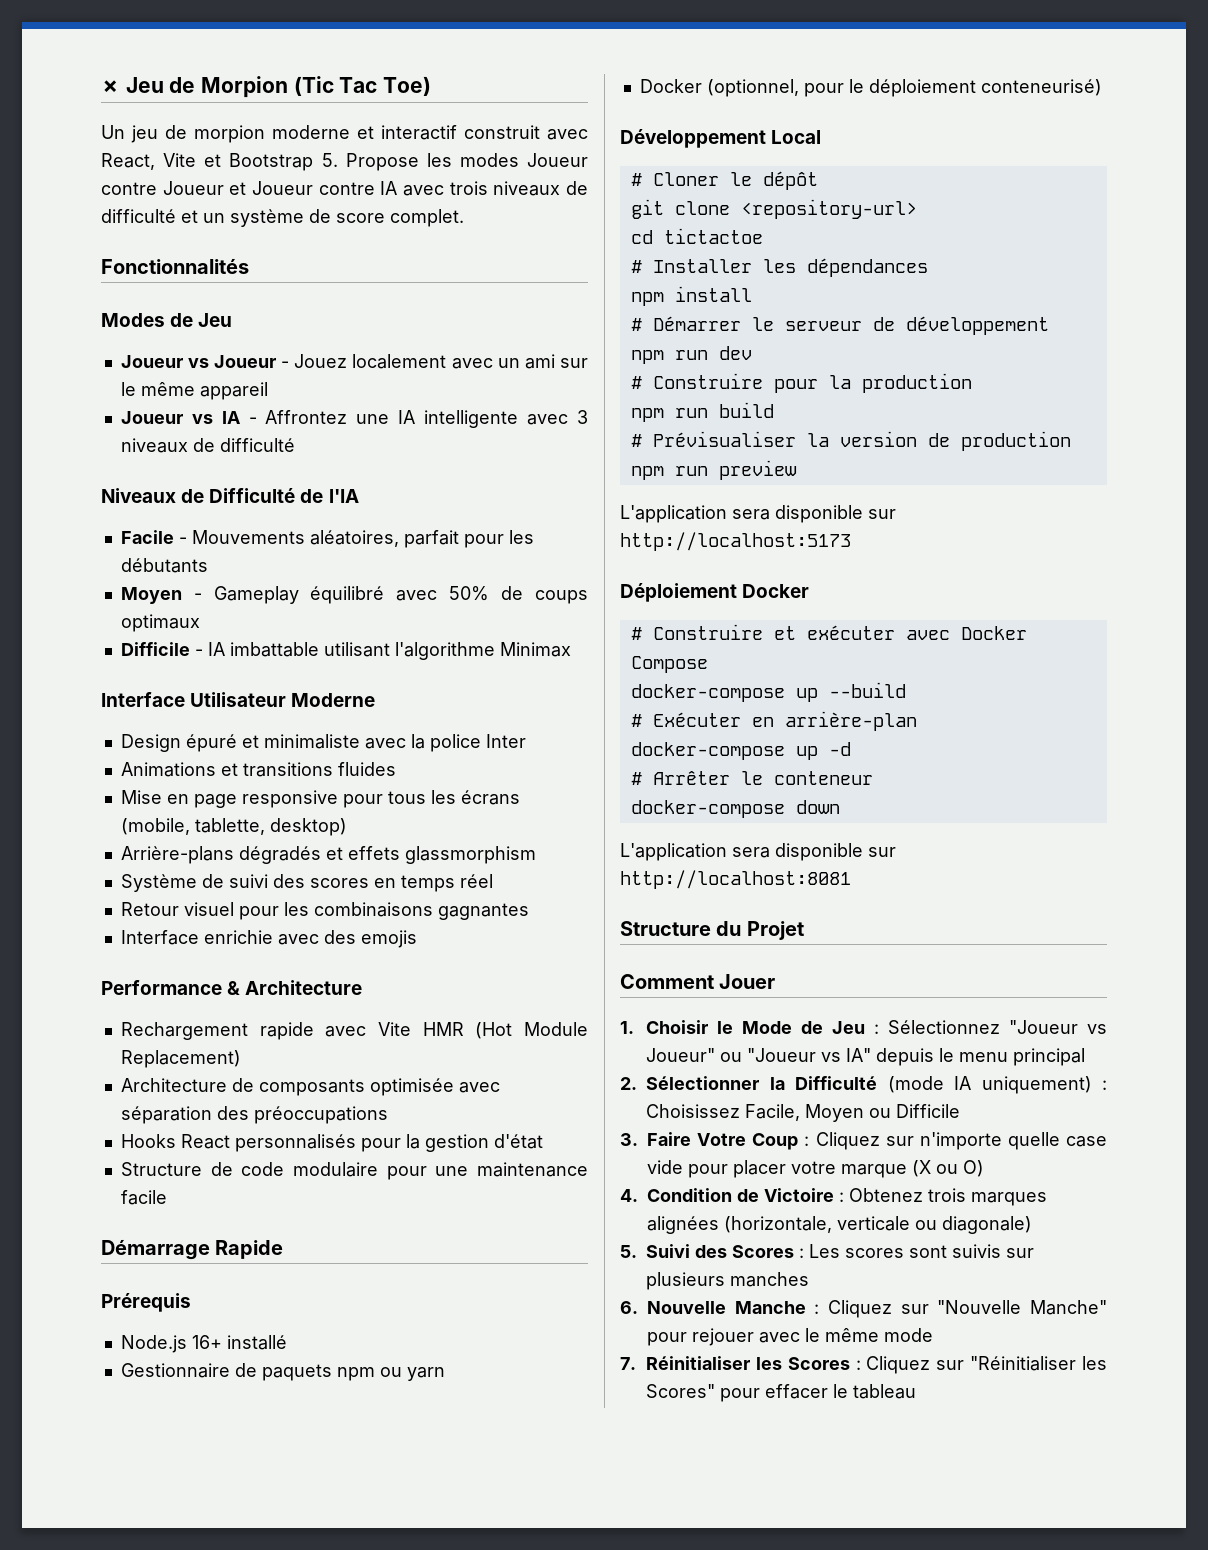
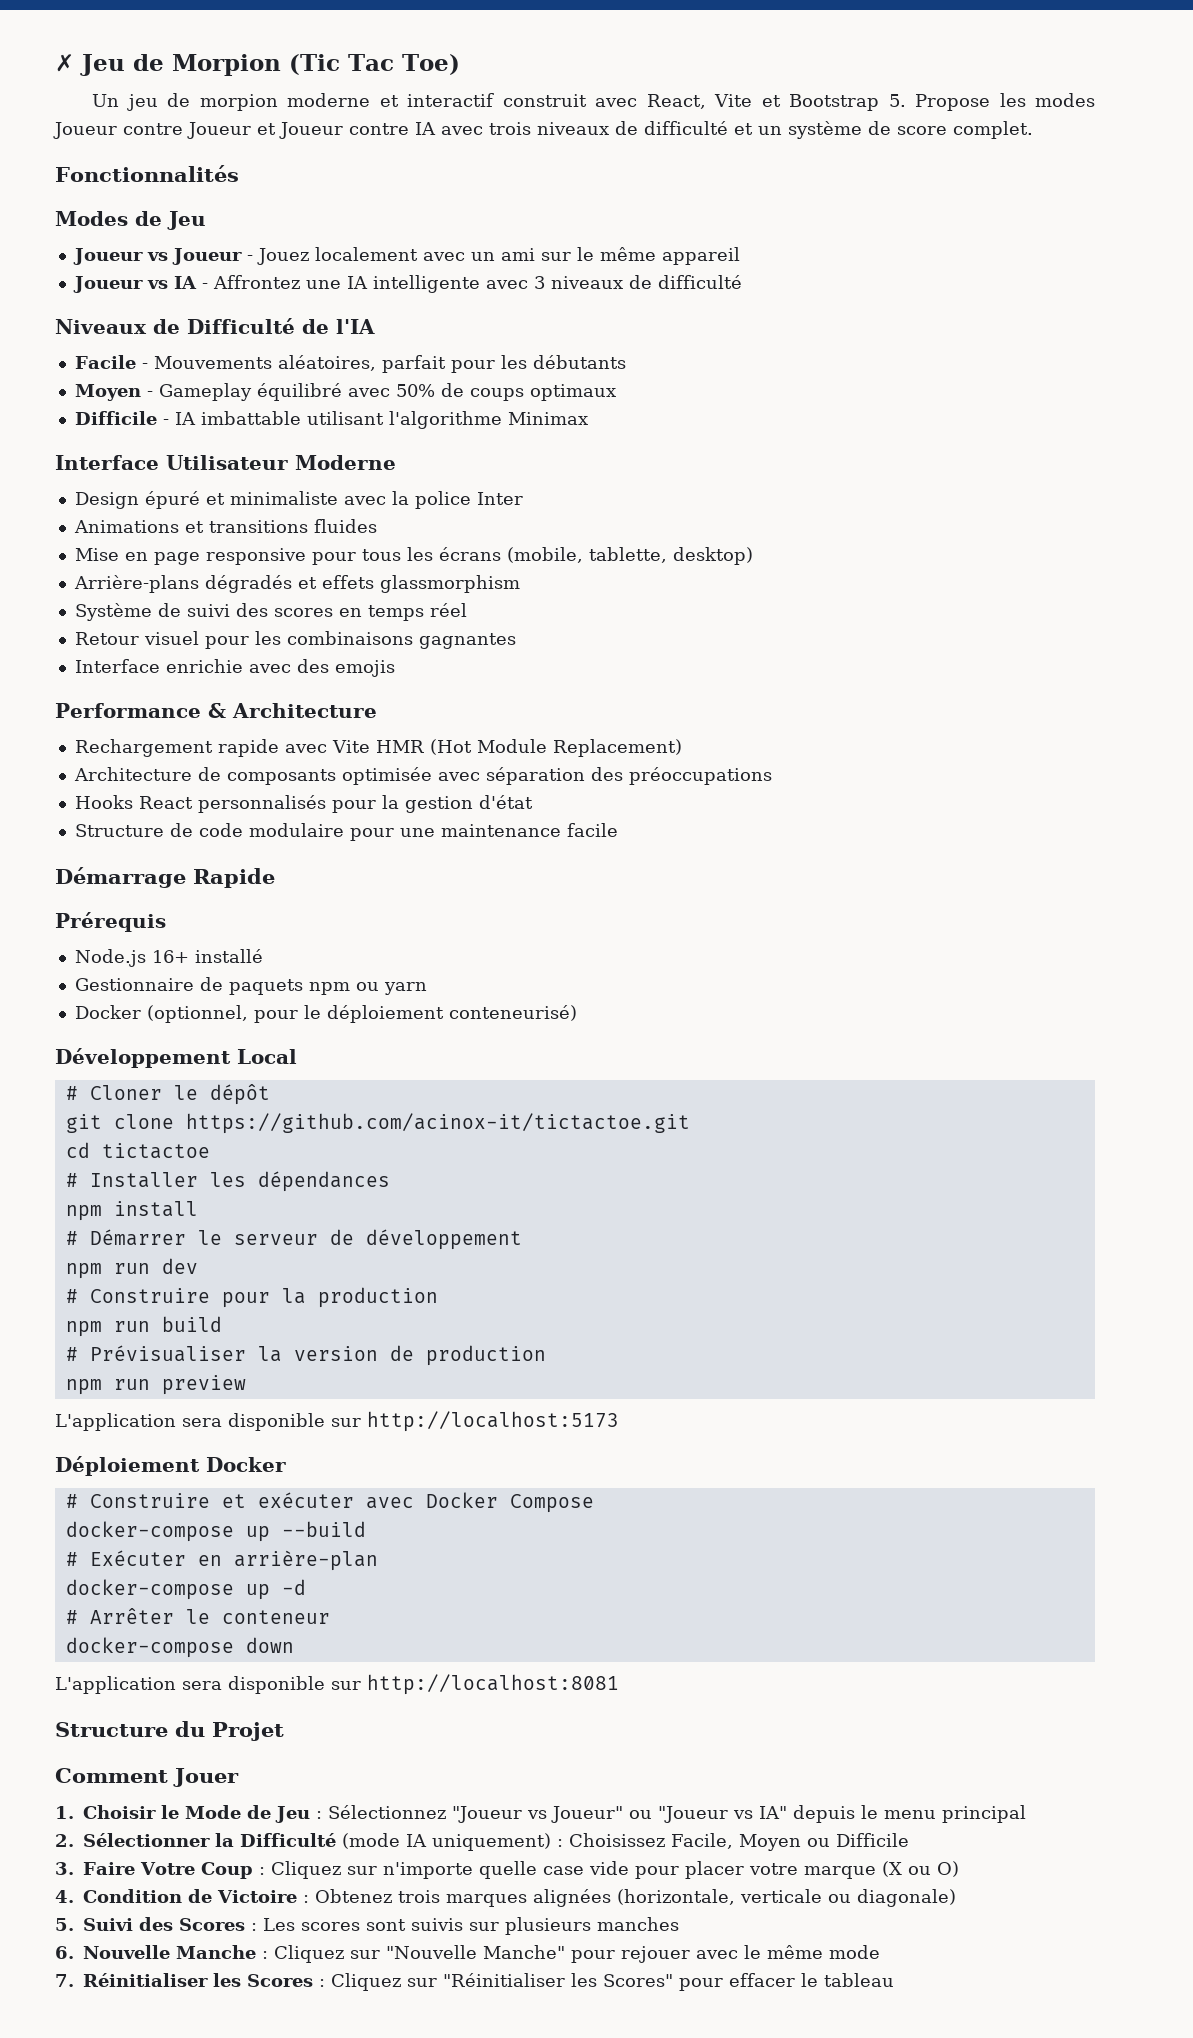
[740,199,917,219] <repository-url> -> [185,1113,690,1134] https://github.com/acinox-it/tictactoe.git

